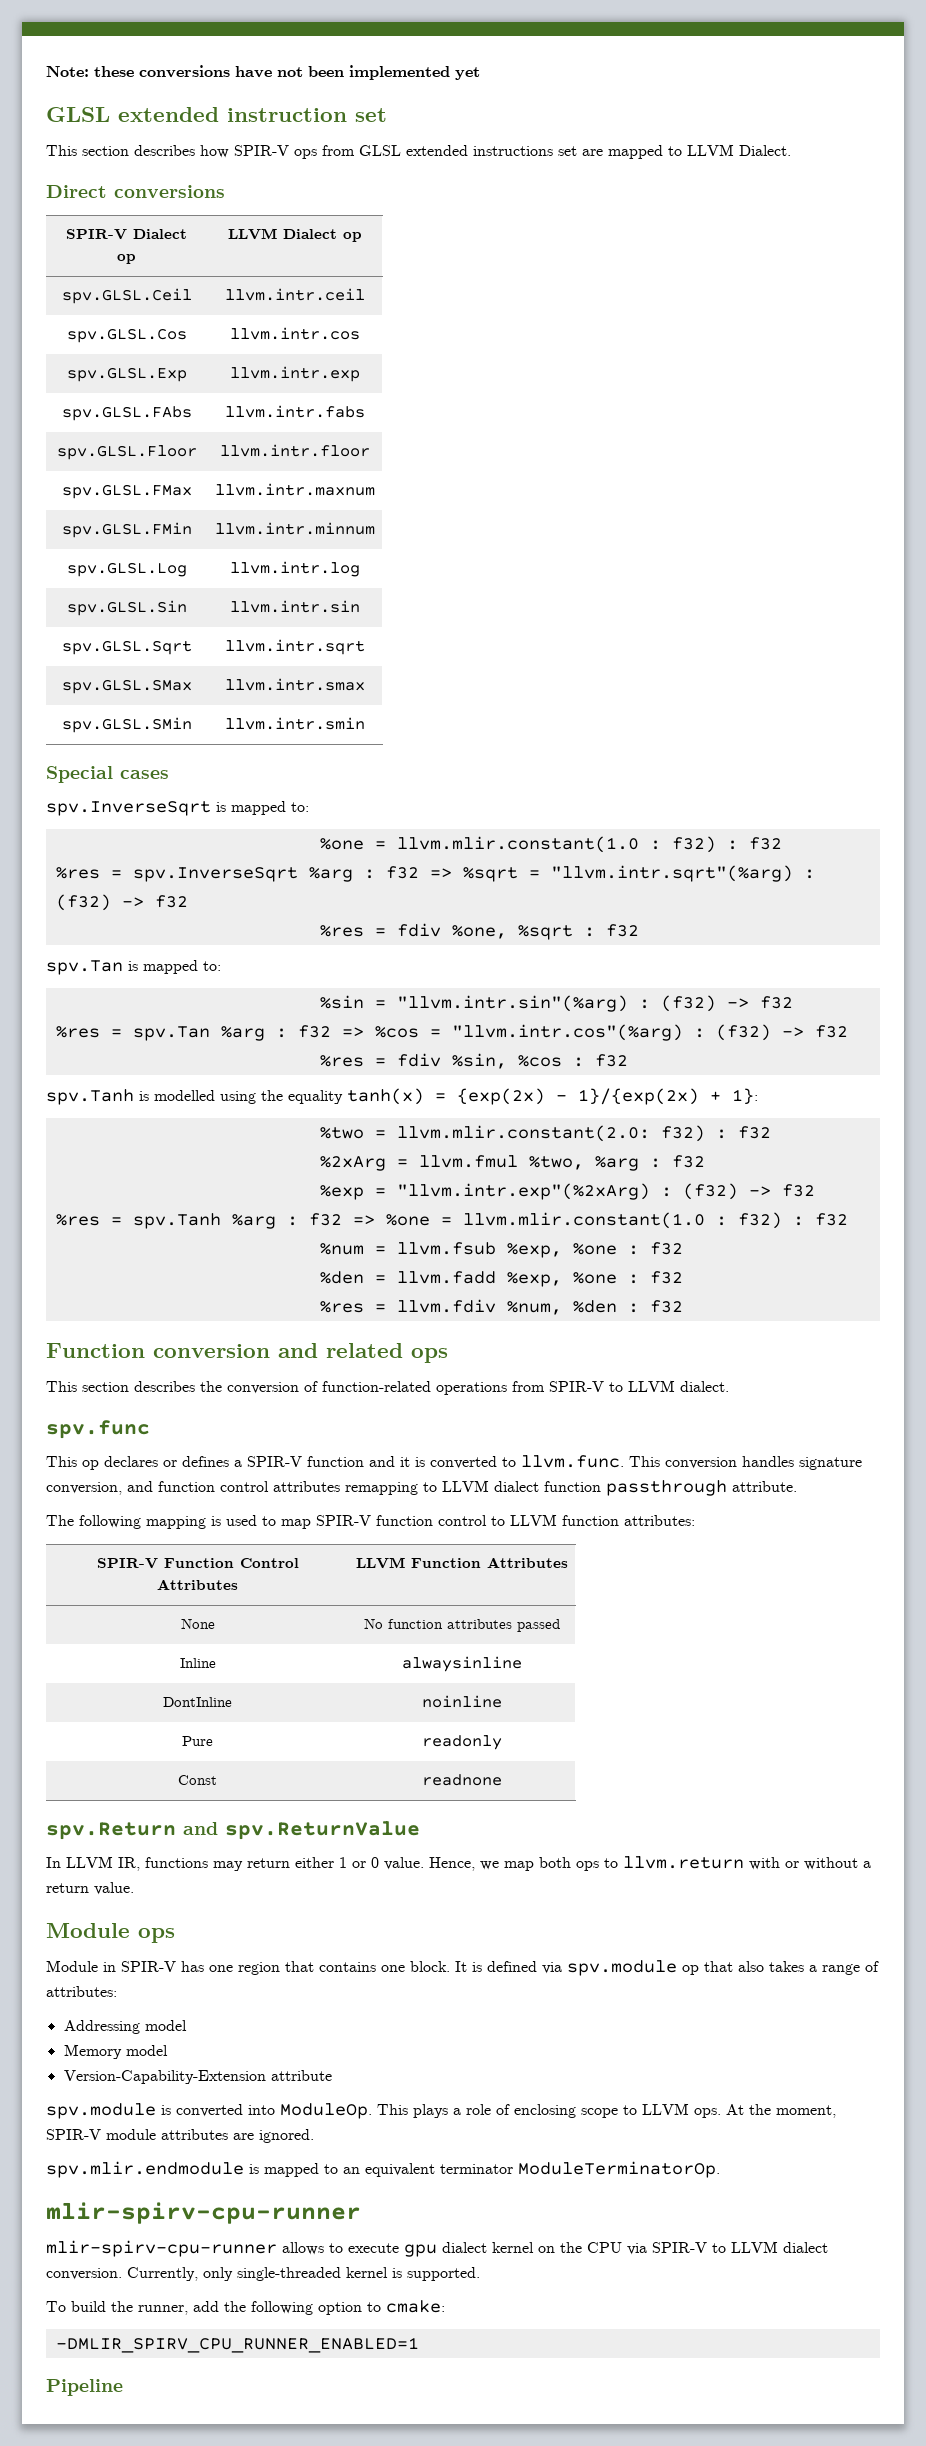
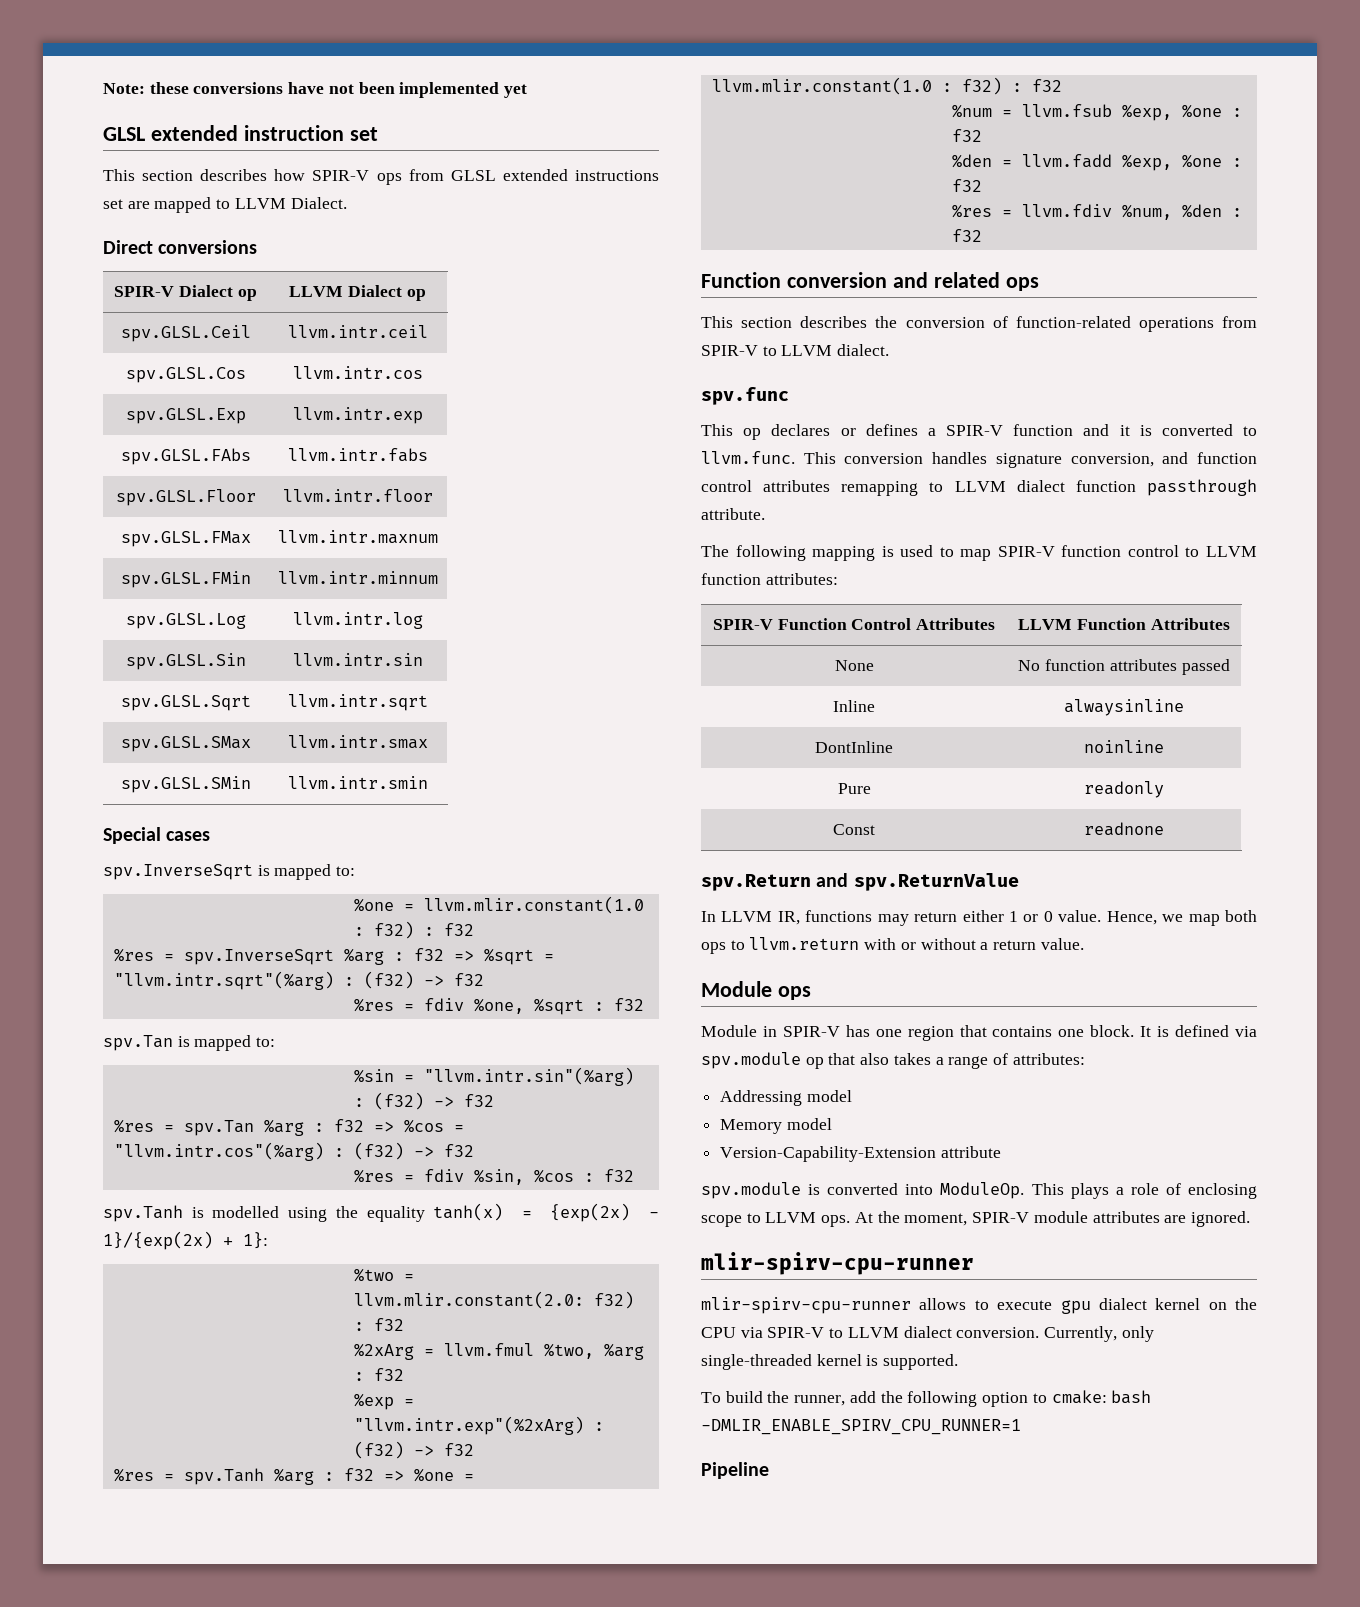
[46,2161,720,2178] // spv.mlir.endmodule is mapped to an equivalent terminator ModuleTerminatorOp. -> (1250, 1219) none
[55,2337,419,2353] // -DMLIR_SPIRV_CPU_RUNNER_ENABLED=1 -> [1111,1390,1152,1404] [701,1419,1021,1435] bash -DMLIR_ENABLE_SPIRV_CPU_RUNNER=1

